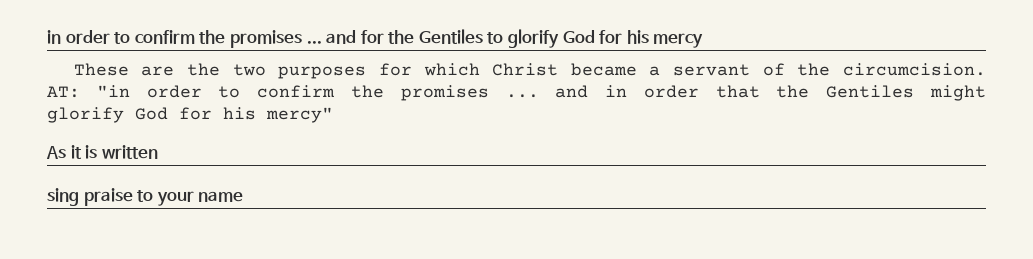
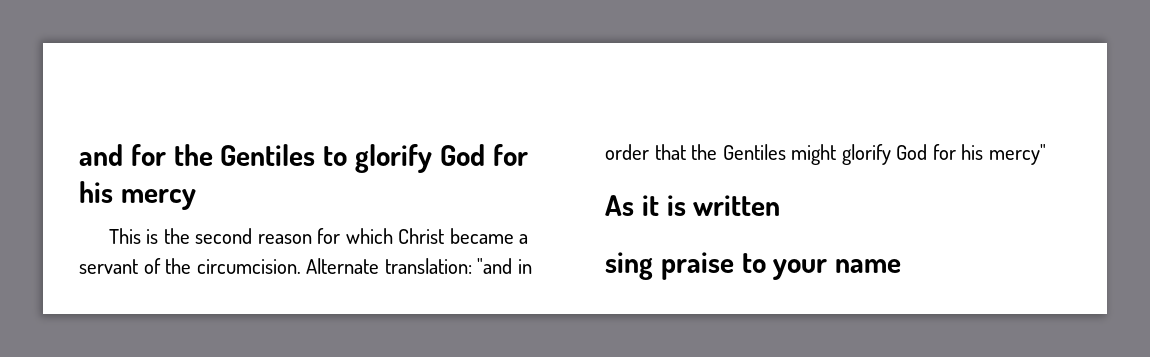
[47,30,322,48] in order to confirm the promises ... -> (79, 155) none
[73,63,367,79] These are the two purposes -> [108,228,312,244] This is the second reason
[47,85,589,101] AT: "in order to confirm the promises ... and -> [306,258,513,274] Alternate translation: "and

